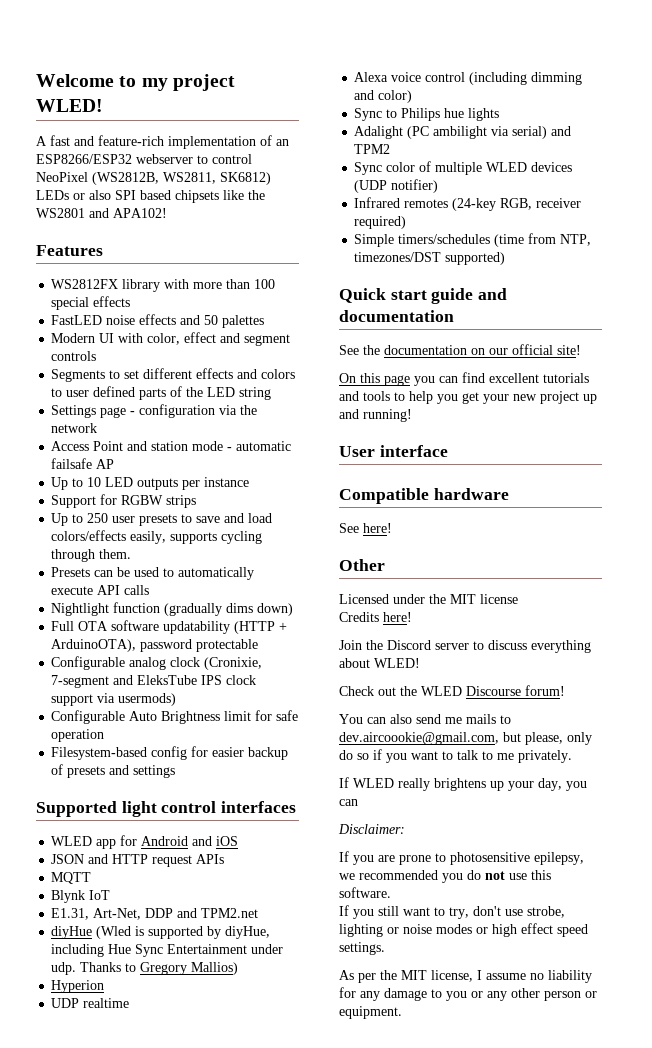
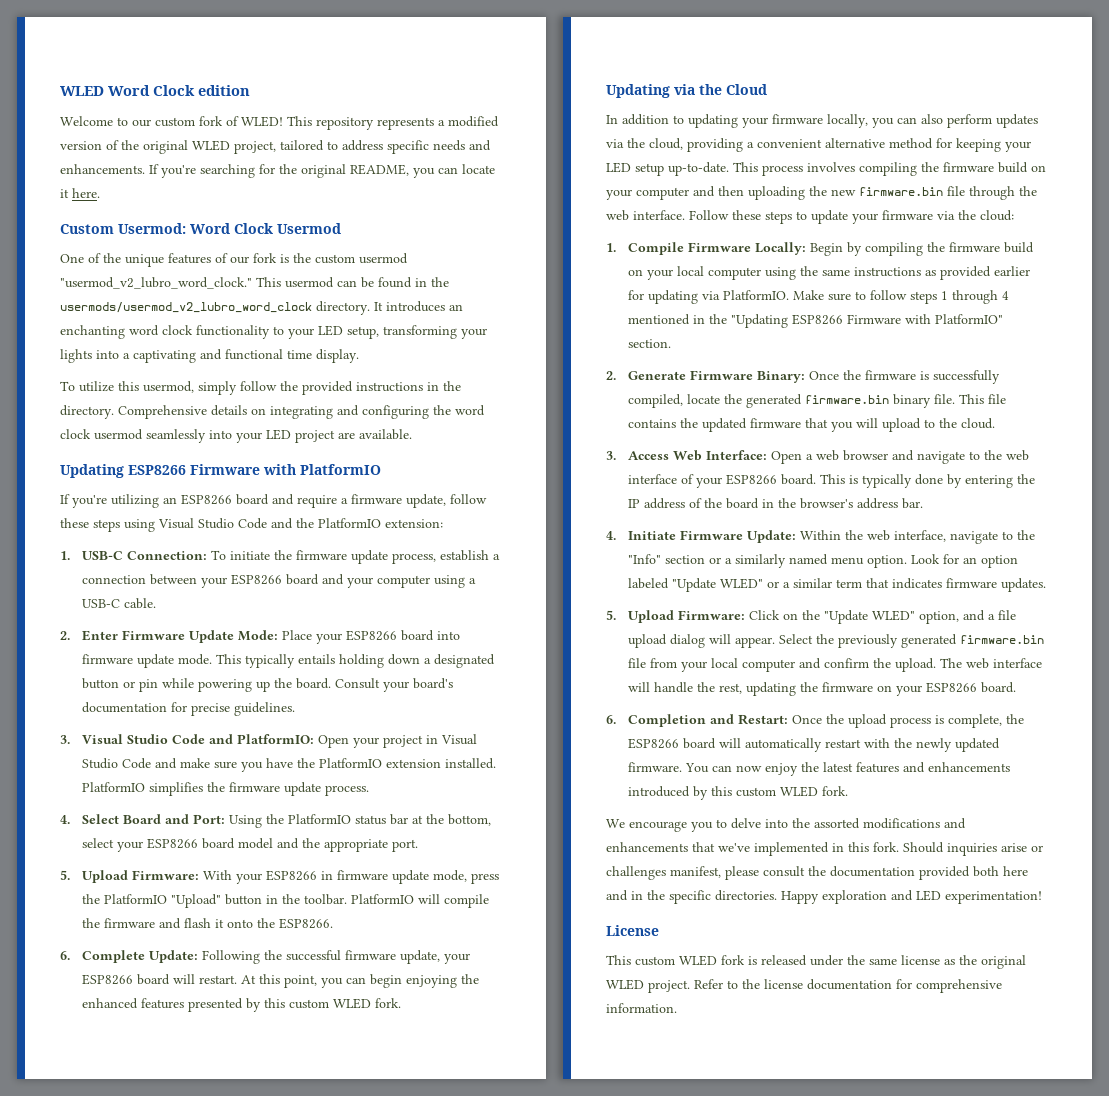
[36,74,235,91] [36,99,103,112] [36,135,289,149] [36,154,252,164] [36,172,271,185] [36,190,265,203] [36,208,167,218] [36,245,103,256] [51,279,276,292] [51,296,131,310] [51,314,265,328] [51,332,291,346] [51,351,97,361] [51,368,296,382] [51,386,272,400] [51,404,258,418] [51,423,98,433] [51,441,292,451] [51,458,115,469] [51,477,250,490] [51,494,197,508] [51,513,273,526] [51,530,263,544] [51,549,132,562] [51,567,255,580] [51,585,150,595] [51,602,294,616] [51,620,288,634] [51,639,259,652] [51,656,263,670] [51,675,257,688] [51,693,177,706] [51,710,299,724] [51,729,105,742] [51,746,289,760] [51,764,176,778] [36,801,297,817] [51,835,239,849] [51,854,225,867] [51,872,92,884] [51,890,111,903] [51,908,259,920] [51,926,271,939] [51,944,284,957] [51,962,239,975] [51,980,105,993] [51,998,130,1008] [354,72,583,85] [354,90,413,103] [354,108,500,121] [354,126,572,139] [354,144,391,154] [354,161,573,175] [354,179,439,193] [354,197,582,211] [354,216,407,229] [354,233,592,247] [354,252,506,265] [339,288,508,304] [339,310,454,322] [339,344,581,355] [339,372,589,386] [339,391,597,404] [339,409,412,422] [339,445,448,457] [339,488,509,504] [339,523,392,533] [339,559,385,571] [339,594,389,604] Welcome to my project WLED! // A fast and feature-rich implementation of an ESP8266/ESP32 webserver to control NeoPixel (WS2812B, WS2811, SK6812) LEDs or also SPI based chipsets like the WS2801 and APA102! // Features // WS2812FX library with more than 100 special effects // FastLED noise effects and 50 palettes // Modern UI with color, effect and segment controls // Segments to set different effects and colors to user defined parts of the LED string // Settings page - configuration via the network // Access Point and station mode - automatic failsafe AP // Up to 10 LED outputs per instance // Support for RGBW strips // Up to 250 user presets to save and load colors/effects easily, supports cycling through them. // Presets can be used to automatically execute API calls // Nightlight function (gradually dims down) // Full OTA software updatability (HTTP + ArduinoOTA), password protectable // Configurable analog clock (Cronixie, 7-segment and EleksTube IPS clock support via usermods) // Configurable Auto Brightness limit for safe operation // Filesystem-based config for easier backup of presets and settings // Supported light control interfaces // WLED app for Android and iOS // JSON and HTTP request APIs // MQTT // Blynk IoT // E1.31, Art-Net, DDP and TPM2.net // diyHue (Wled is supported by diyHue, including Hue Sync Entertainment under udp. Thanks to Gregory Mallios) // Hyperion // UDP realtime // Alexa voice control (including dimming and color) // Sync to Philips hue lights // Adalight (PC ambilight via serial) and TPM2 // Sync color of multiple WLED devices (UDP notifier) // Infrared remotes (24-key RGB, receiver required) // Simple timers/schedules (time from NTP, timezones/DST supported) // Quick start guide and documentation // See the documentation on our official site! // On this page you can find excellent tutorials and tools to help you get your new project up and running! // User interface // Compatible hardware // See here! // Other // Licensed -> [60,85,250,96] [60,116,499,130] [60,140,491,154] [60,164,495,178] [60,188,100,198] [60,223,341,234] [60,253,408,267] [60,277,449,289] [60,301,463,315] [60,325,487,339] [60,349,359,363] [60,381,461,395] [60,405,485,419] [60,429,412,443] [60,464,381,478] [60,494,487,508] [60,518,443,532] [60,550,500,564] [81,574,476,588] [81,598,156,609] [60,630,460,644] [81,654,495,668] [81,678,453,692] [81,702,295,716] [60,734,477,748] [81,758,496,772] [81,782,369,796] [60,814,491,828] [81,838,418,852] [60,870,499,884] [81,894,489,908] [81,918,333,929] [60,950,470,964] [81,974,479,988] [81,998,401,1012] [606,84,767,98] [606,114,1038,128] [606,138,1031,152] [606,162,1046,176] [606,186,1037,200] [606,210,1014,224] [606,242,1034,256] [627,266,1030,280] [627,290,1009,304] [627,314,1003,328] [627,339,671,348] [606,370,1000,384] [627,394,1006,408] [627,418,995,432] [606,450,1029,464] [627,474,1035,488] [627,498,923,509] [606,530,1035,544] [627,554,1018,568] [627,578,1046,592] [606,610,1016,624] [627,634,1044,648] [627,658,1042,672] [627,682,1016,696] [606,714,1024,728] [627,738,1000,752] [627,762,1010,776] [627,786,848,800] [606,818,966,832] [606,842,1043,856] [606,866,1028,880] [606,890,1042,904] [606,925,659,936] [606,955,807,966] WLED Word Clock edition // Welcome to our custom fork of WLED! This repository represents a modified version of the original WLED project, tailored to address specific needs and enhancements. If you're searching for the original README, you can locate it here. // Custom Usermod: Word Clock Usermod // One of the unique features of our fork is the custom usermod "usermod_v2_lubro_word_clock." This usermod can be found in the usermods/usermod_v2_lubro_word_clock directory. It introduces an enchanting word clock functionality to your LED setup, transforming your lights into a captivating and functional time display. // To utilize this usermod, simply follow the provided instructions in the directory. Comprehensive details on integrating and configuring the word clock usermod seamlessly into your LED project are available. // Updating ESP8266 Firmware with PlatformIO // If you're utilizing an ESP8266 board and require a firmware update, follow these steps using Visual Studio Code and the PlatformIO extension: // 1. USB-C Connection: To initiate the firmware update process, establish a connection between your ESP8266 board and your computer using a USB-C cable. // 2. Enter Firmware Update Mode: Place your ESP8266 board into firmware update mode. This typically entails holding down a designated button or pin while powering up the board. Consult your board's documentation for precise guidelines. // 3. Visual Studio Code and PlatformIO: Open your project in Visual Studio Code and make sure you have the PlatformIO extension installed. PlatformIO simplifies the firmware update process. // 4. Select Board and Port: Using the PlatformIO status bar at the bottom, select your ESP8266 board model and the appropriate port. // 5. Upload Firmware: With your ESP8266 in firmware update mode, press the PlatformIO "Upload" button in the toolbar. PlatformIO will compile the firmware and flash it onto the ESP8266. // 6. Complete Update: Following the successful firmware update, your ESP8266 board will restart. At this point, you can begin enjoying the enhanced features presented by this custom WLED fork. // Updating via the Cloud // In addition to updating your firmware locally, you can also perform updates via the cloud, providing a convenient alternative method for keeping your LED setup up-to-date. This process involves compiling the firmware build on your computer and then uploading the new firmware.bin file through the web interface. Follow these steps to update your firmware via the cloud: // 1. Compile Firmware Locally: Begin by compiling the firmware build on your local computer using the same instructions as provided earlier for updating via PlatformIO. Make sure to follow steps 1 through 4 mentioned in the "Updating ESP8266 Firmware with PlatformIO" section. // 2. Generate Firmware Binary: Once the firmware is successfully compiled, locate the generated firmware.bin binary file. This file contains the updated firmware that you will upload to the cloud. // 3. Access Web Interface: Open a web browser and navigate to the web interface of your ESP8266 board. This is typically done by entering the IP address of the board in the browser's address bar. // 4. Initiate Firmware Update: Within the web interface, navigate to the "Info" section or a similarly named menu option. Look for an option labeled "Update WLED" or a similar term that indicates firmware updates. // 5. Upload Firmware: Click on the "Update WLED" option, and a file upload dialog will appear. Select the previously generated firmware.bin file from your local computer and confirm the upload. The web interface will handle the rest, updating the firmware on your ESP8266 board. // 6. Completion and Restart: Once the upload process is complete, the ESP8266 board will automatically restart with the newly updated firmware. You can now enjoy the latest features and enhancements introduced by this custom WLED fork. // We encourage you to delve into the assorted modifications and enhancements that we've implemented in this fork. Should inquiries arise or challenges manifest, please consult the documentation provided both here and in the specific directories. Happy exploration and LED experimentation! // License // This custom WLED fork is released
[450,594,518,604] [339,612,412,622] [339,640,591,653] [339,658,420,668] [339,685,565,696] [339,714,511,724] [339,732,592,745] [339,749,572,763] [339,777,587,791] [339,799,358,806] [338,824,405,834] [339,851,584,865] [339,870,551,883] [339,887,391,898] [339,905,565,919] [339,923,588,937] [339,942,385,955] [339,970,592,983] [339,987,597,1001] [339,1006,402,1019] MIT license // Credits here! // Join the Discord server to discuss everything about WLED! // Check out the WLED Discourse forum! // You can also send me mails to dev.aircoookie@gmail.com, but please, only do so if you want to talk to me privately. // If WLED really brightens up your day, you can // Disclaimer: // If you are prone to photosensitive epilepsy, we recommended you do not use this software. // If you still want to try, don't use strobe, lighting or noise modes or high effect speed settings. // As per the MIT license, I assume no liability for any damage to you or any other person or equipment. -> [869,955,1026,969] [606,979,1002,993] [606,1003,677,1013] same license as the original WLED project. Refer to the license documentation for comprehensive information.

